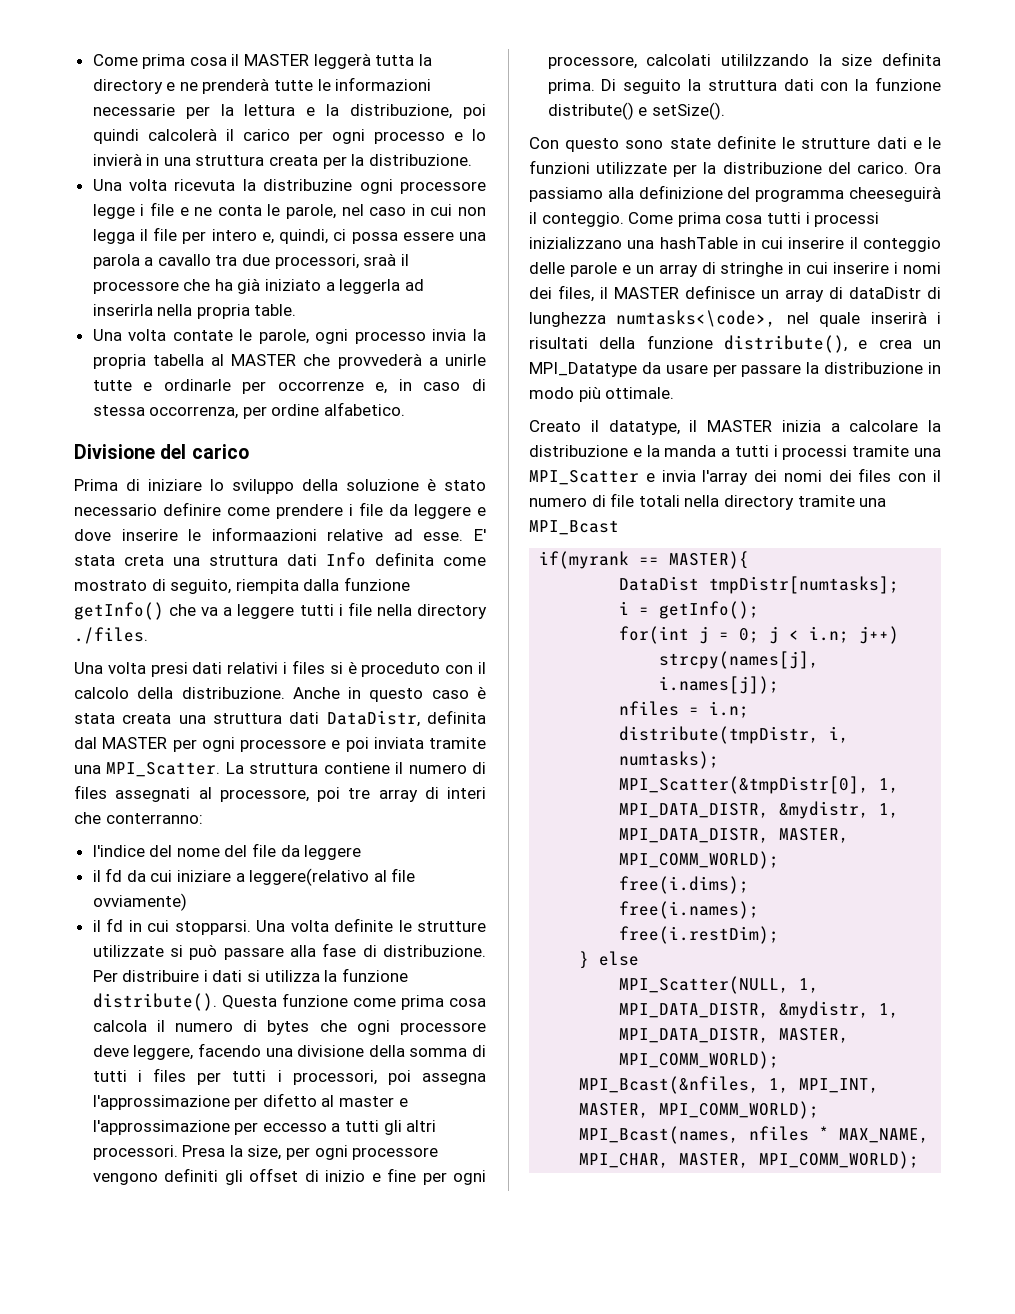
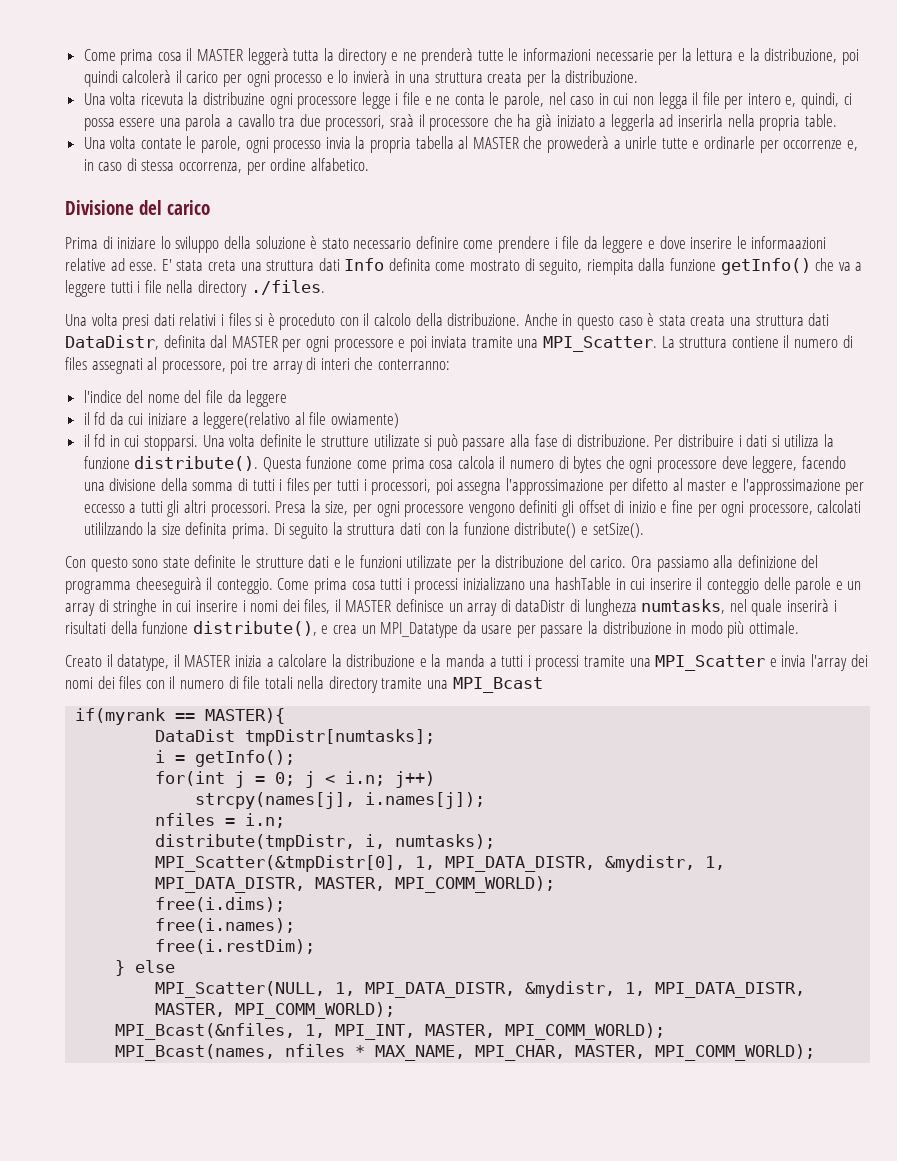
[616,310,777,327] numtasks<\code>, -> [641,599,726,614] numtasks,

